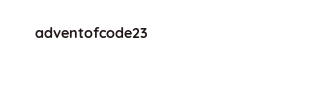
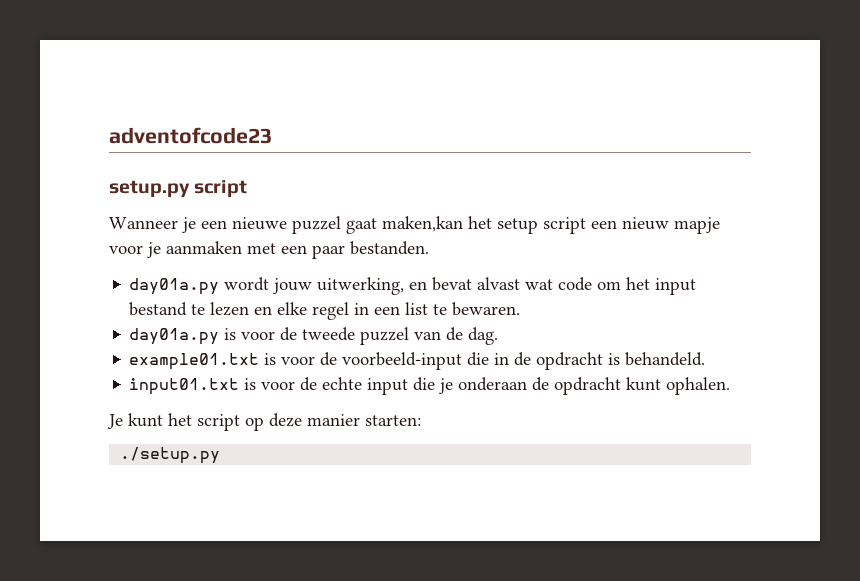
(148, 32) none -> [109,180,248,198] [109,216,720,234] [109,241,429,259] [129,277,697,295] [129,302,521,320] [129,327,499,345] [129,352,706,370] [129,377,731,395] [107,413,421,431] [120,447,221,464] // setup.py script // Wanneer je een nieuwe puzzel gaat maken,kan het setup script een nieuw mapje voor je aanmaken met een paar bestanden. // day01a.py wordt jouw uitwerking, en bevat alvast wat code om het input bestand te lezen en elke regel in een list te bewaren. // day01a.py is voor de tweede puzzel van de dag. // example01.txt is voor de voorbeeld-input die in de opdracht is behandeld. // input01.txt is voor de echte input die je onderaan de opdracht kunt ophalen. // Je kunt het script op deze manier starten: // ./setup.py

